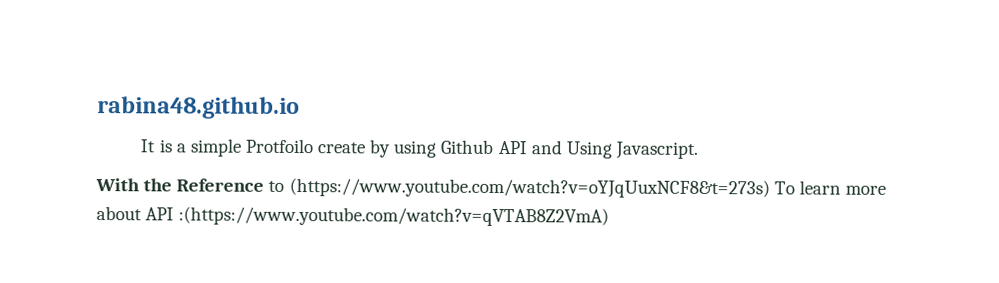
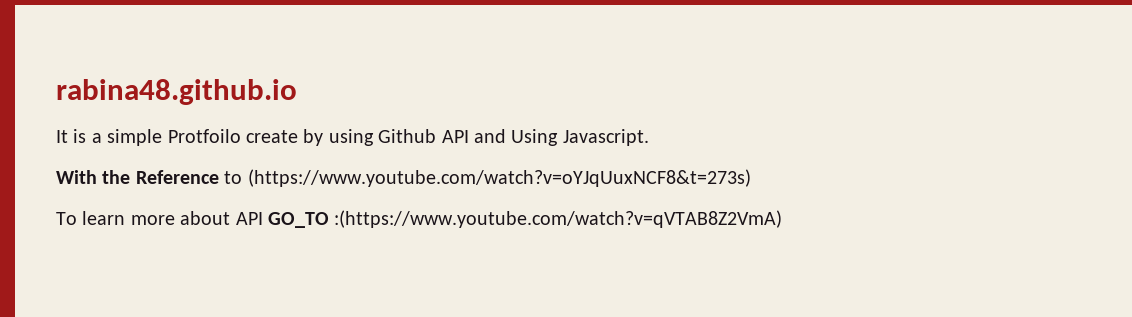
(770, 188) none -> (751, 178) //
(175, 214) none -> [268,212,329,228] GO_TO

